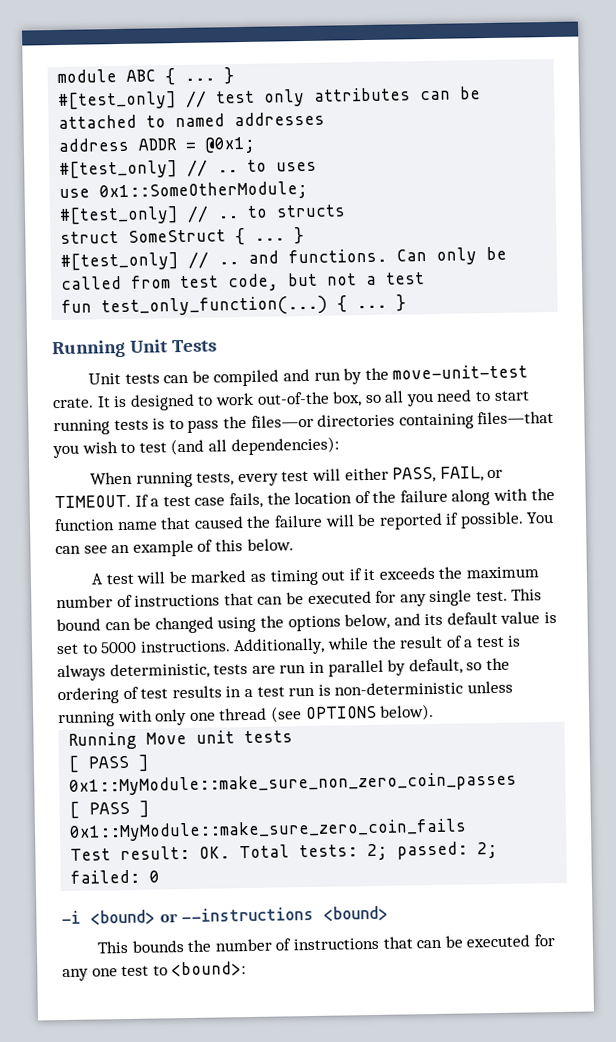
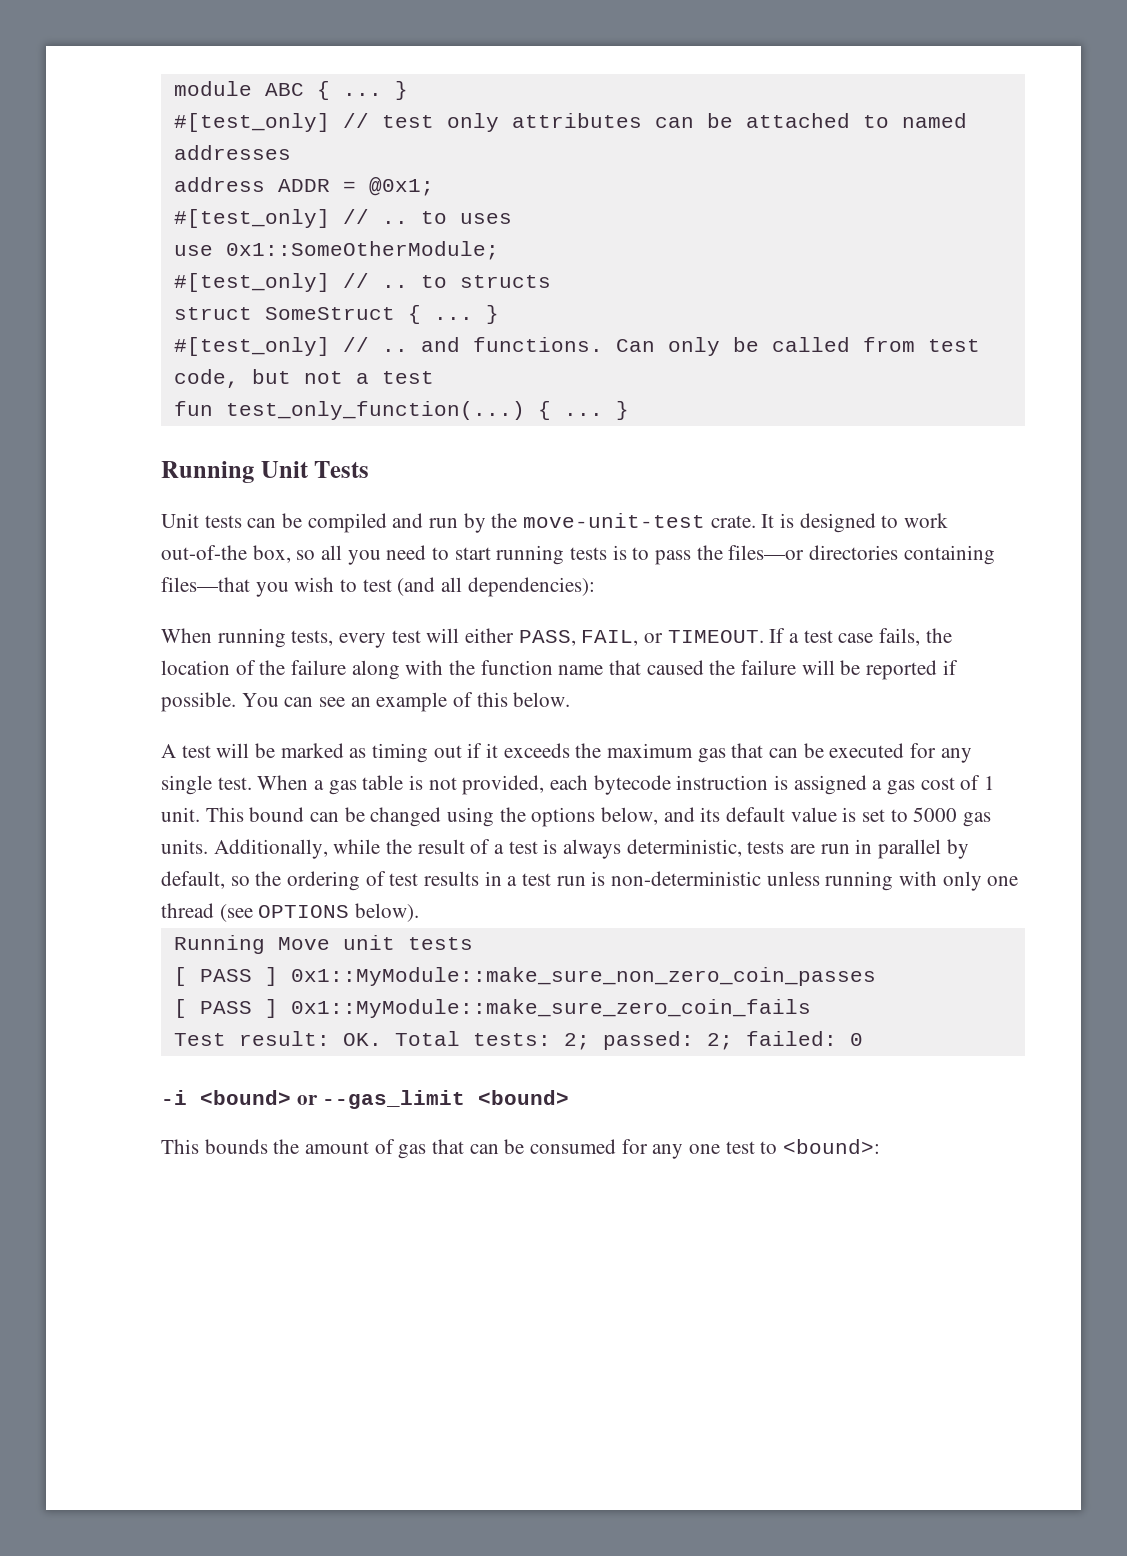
[56,594,221,609] number of instructions -> [697,748,726,763] gas
(508, 596) none -> [257,775,996,795] [161,807,200,822] When a gas table is not provided, each bytecode instruction is assigned a gas cost of 1 unit.
[139,640,231,653] instructions. -> [963,812,992,827] [161,839,208,854] gas units.
[181,906,315,923] --instructions -> [322,1090,466,1109] --gas_limit
[214,934,531,952] number of instructions that can be executed -> [305,1139,617,1159] amount of gas that can be consumed

